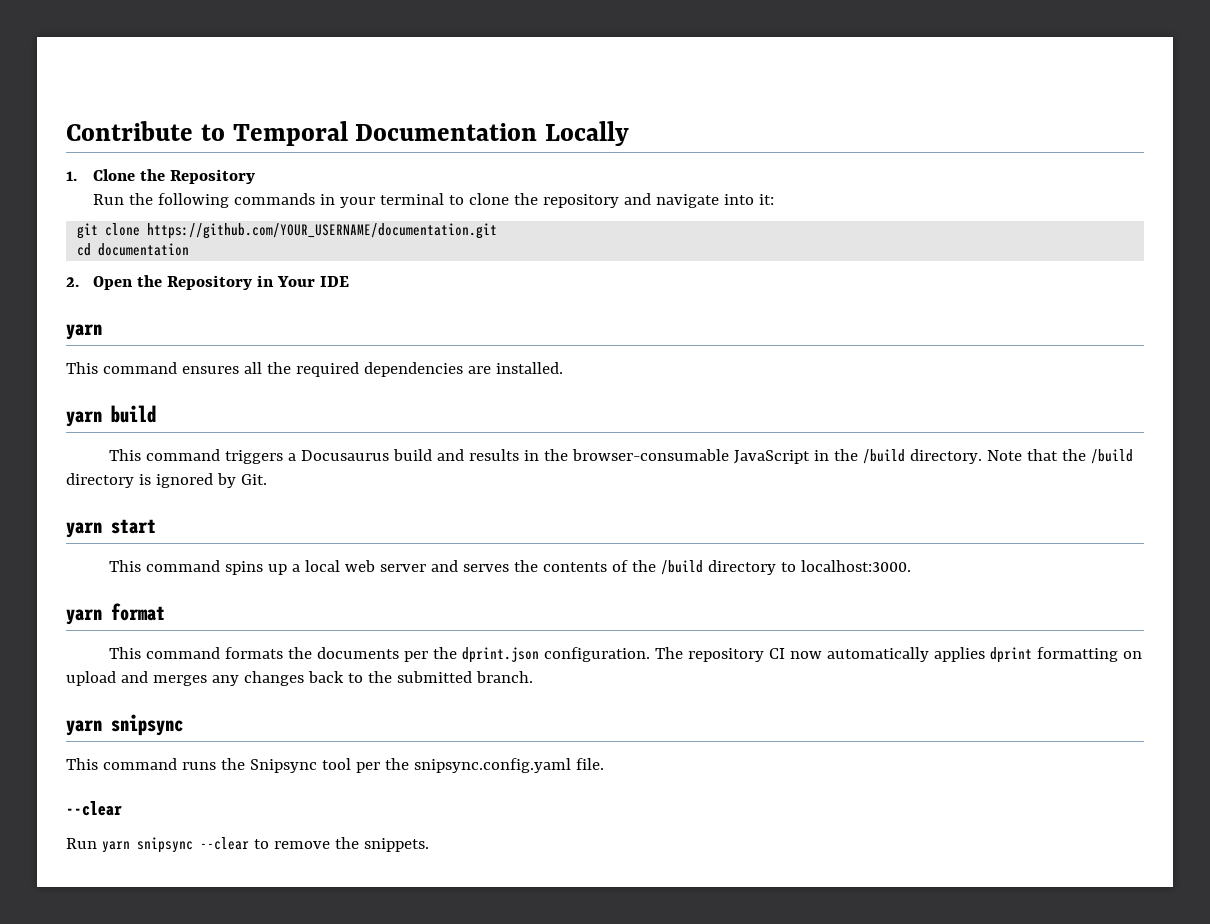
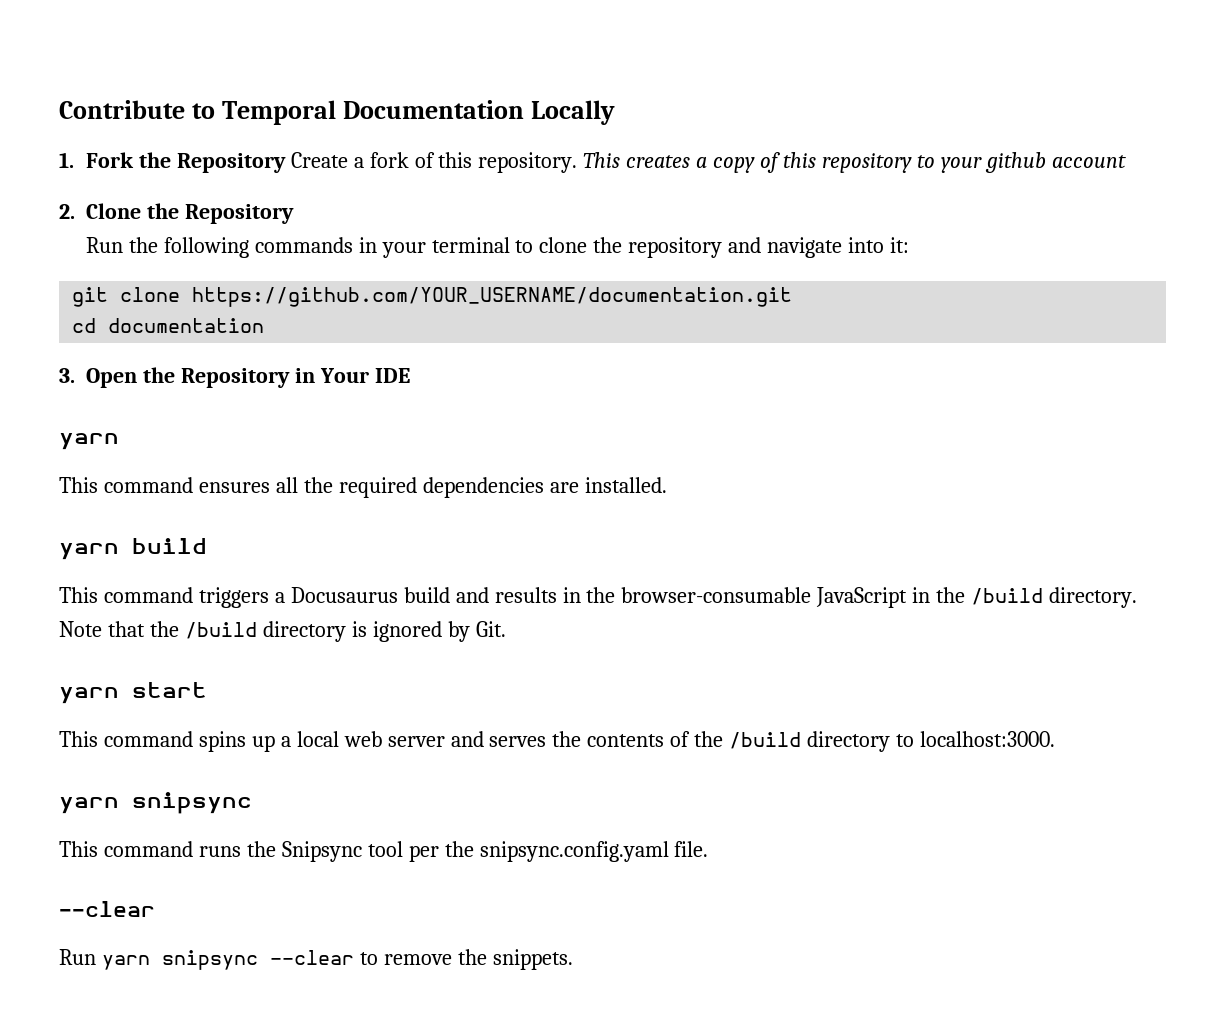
(77, 176) none -> [85,152,1126,173] [59,204,75,219] Fork the Repository Create a fork of this repository. This creates a copy of this repository to your github account // 2.
[66,277,79,287] 2. -> [59,368,75,383] 3.
[66,603,165,625] [109,647,1143,663] [66,671,533,686] // yarn format // This command formats the documents per the dprint.json configuration. The repository CI now automatically applies dprint formatting on upload and merges any changes back to the submitted branch. -> (1055, 739) none

